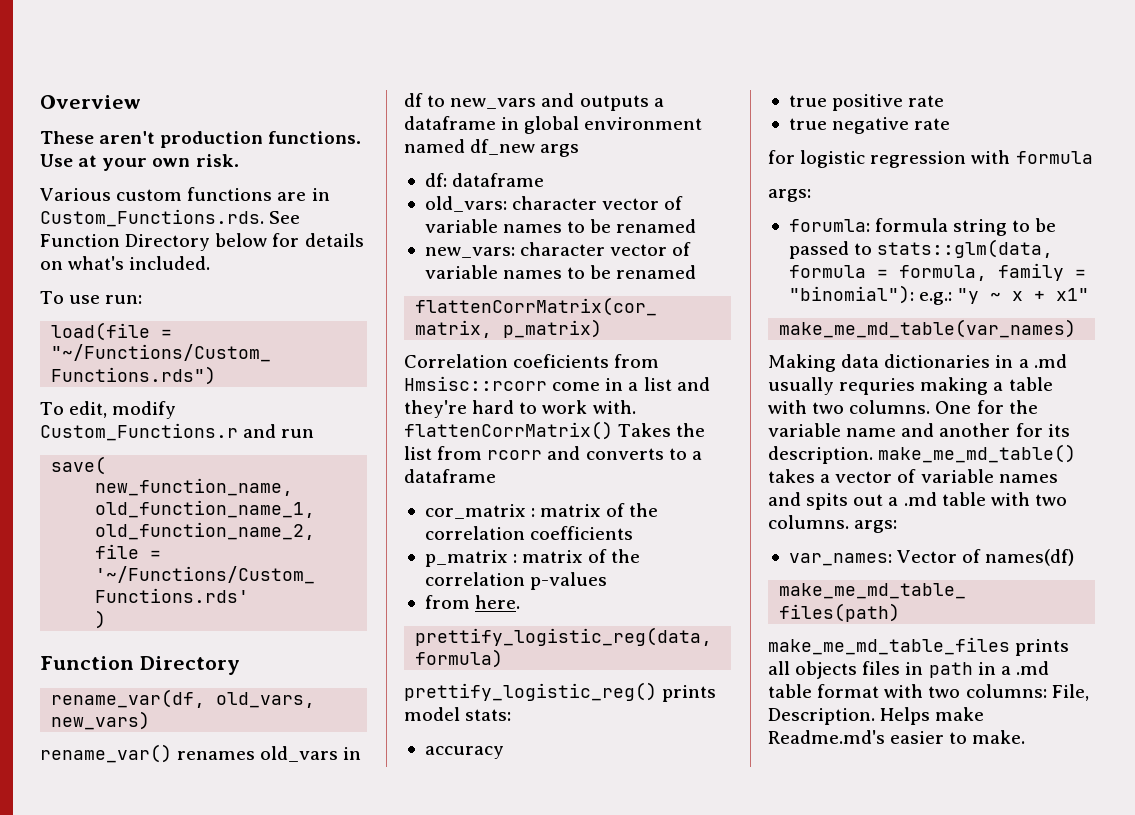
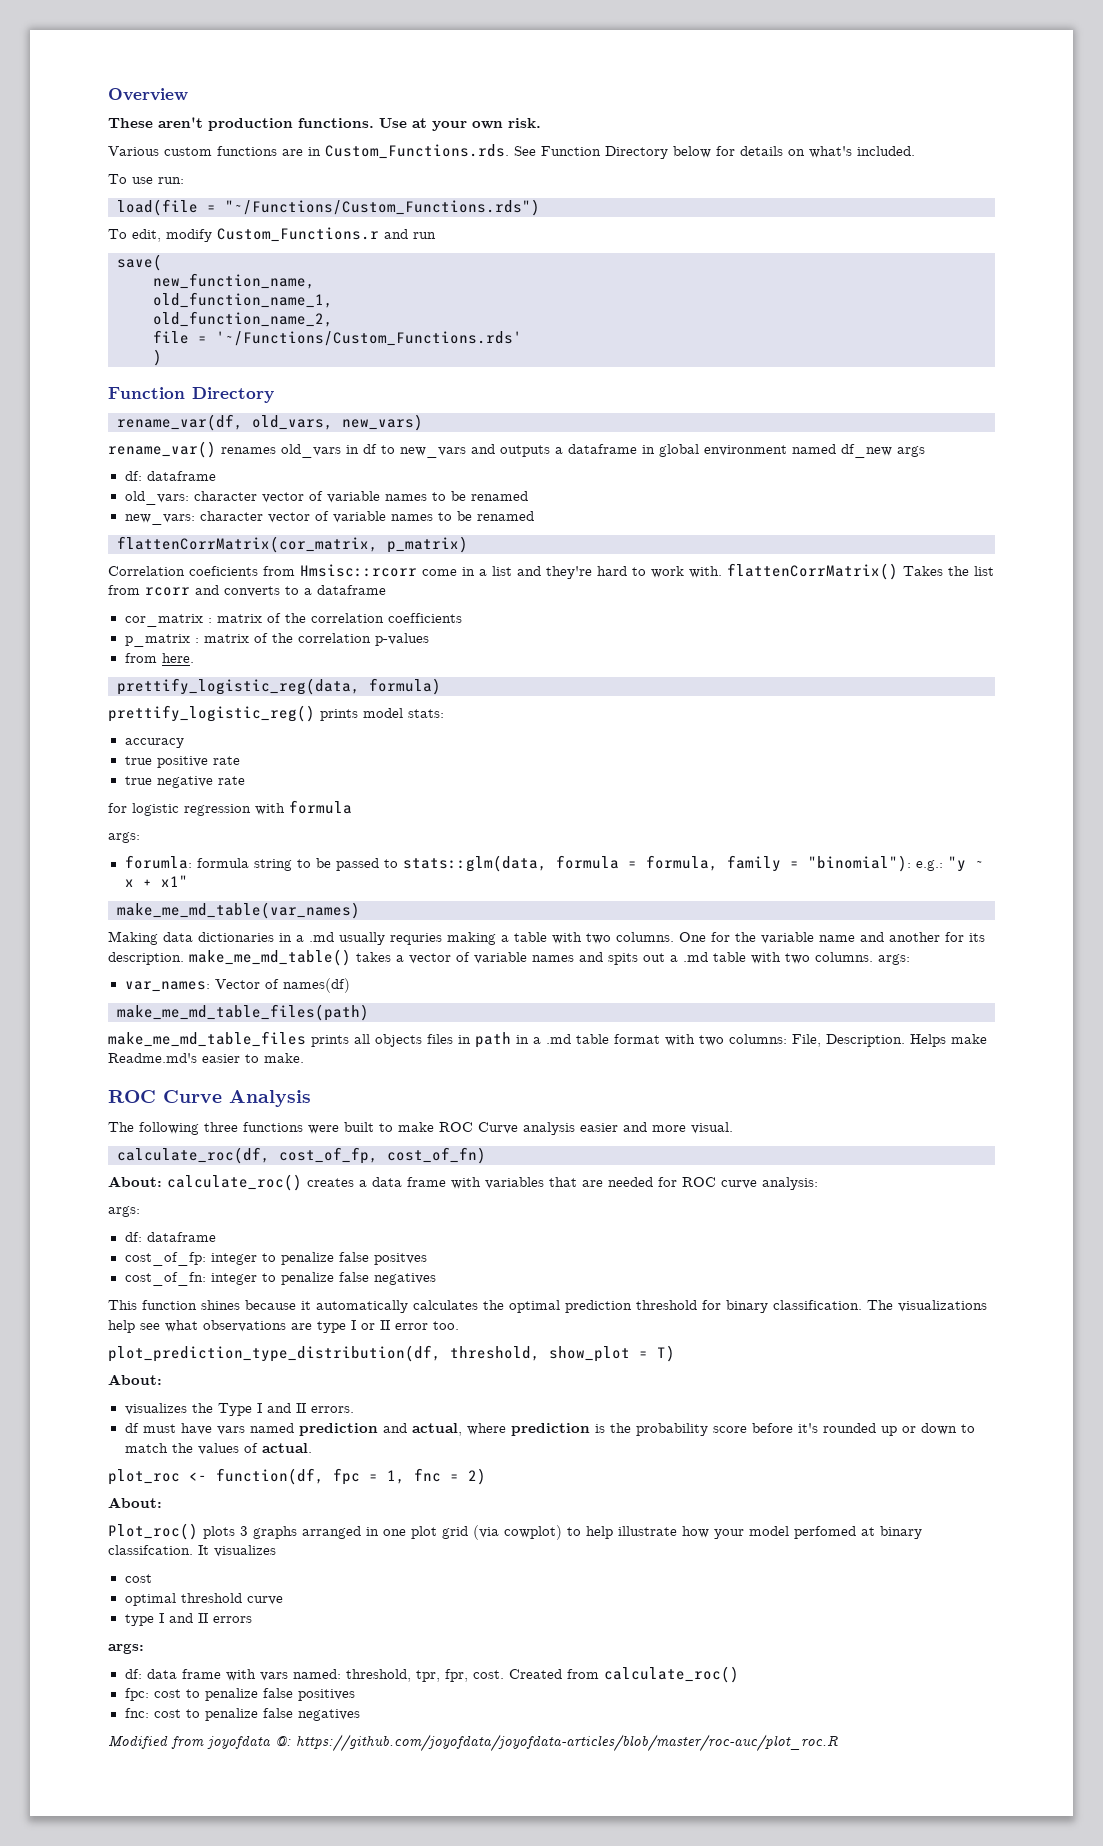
(1026, 737) none -> [108,1090,311,1107] [108,1122,733,1135] [117,1147,486,1164] [108,1174,818,1191] [108,1206,140,1217] [124,1232,216,1242] [124,1252,427,1266] [124,1272,436,1286] [108,1300,987,1313] [108,1320,459,1333] [108,1345,675,1362] [108,1374,162,1385] [124,1403,354,1416] [124,1423,975,1436] [124,1443,312,1455] [108,1468,486,1485] [108,1497,162,1508] [108,1523,922,1540] [108,1545,276,1557] [124,1574,152,1583] [124,1593,283,1606] [124,1613,252,1626] [108,1643,144,1654] [124,1666,739,1683] [124,1688,355,1701] [124,1708,360,1721] [108,1734,838,1752] // ROC Curve Analysis // The following three functions were built to make ROC Curve analysis easier and more visual. // calculate_roc(df, cost_of_fp, cost_of_fn) // About: calculate_roc() creates a data frame with variables that are needed for ROC curve analysis: // args: // df: dataframe // cost_of_fp: integer to penalize false positves // cost_of_fn: integer to penalize false negatives // This function shines because it automatically calculates the optimal prediction threshold for binary classification. The visualizations help see what observations are type I or II error too. // plot_prediction_type_distribution(df, threshold, show_plot = T) // About: // visualizes the Type I and II errors. // df must have vars named prediction and actual, where prediction is the probability score before it's rounded up or down to match the values of actual. // plot_roc <- function(df, fpc = 1, fnc = 2) // About: // Plot_roc() plots 3 graphs arranged in one plot grid (via cowplot) to help illustrate how your model perfomed at binary classifcation. It visualizes // cost // optimal threshold curve // type I and II errors // args: // df: data frame with vars named: threshold, tpr, fpr, cost. Created from calculate_roc() // fpc: cost to penalize false positives // fnc: cost to penalize false negatives // Modified from joyofdata @: https://github.com/joyofdata/joyofdata-articles/blob/master/roc-auc/plot_roc.R

